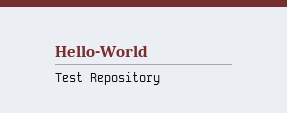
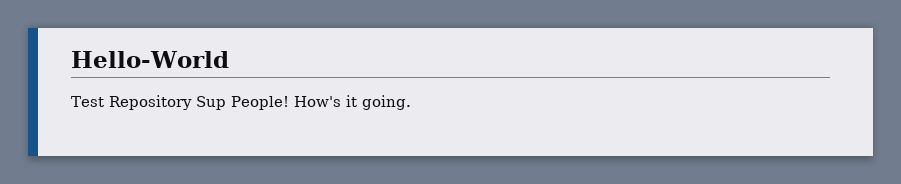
(160, 78) none -> [195,95,411,110] Sup People! How's it going.

